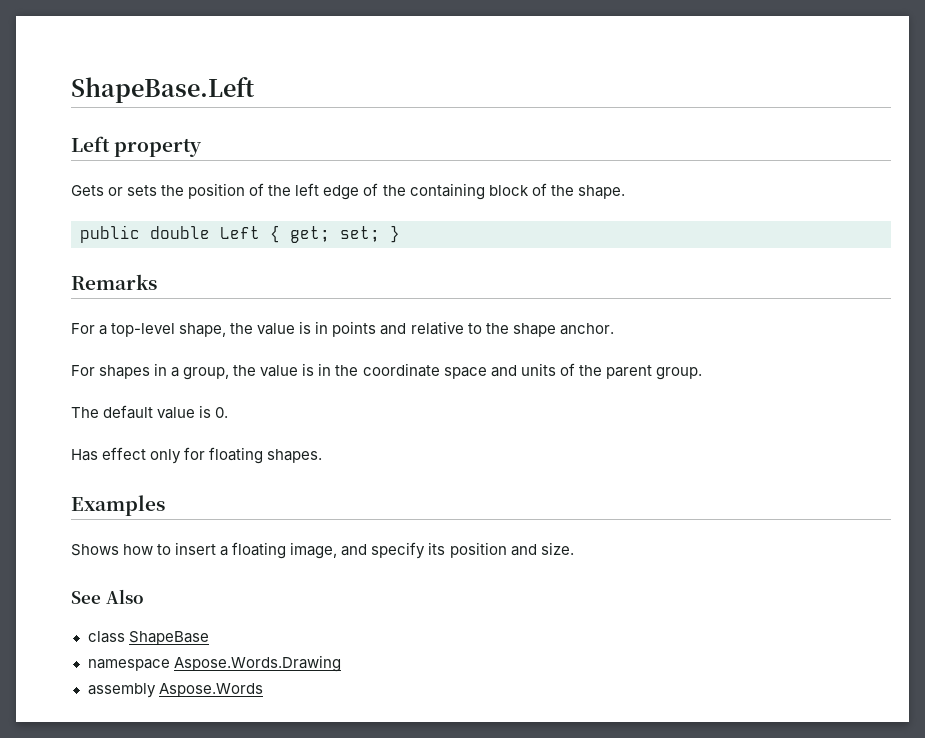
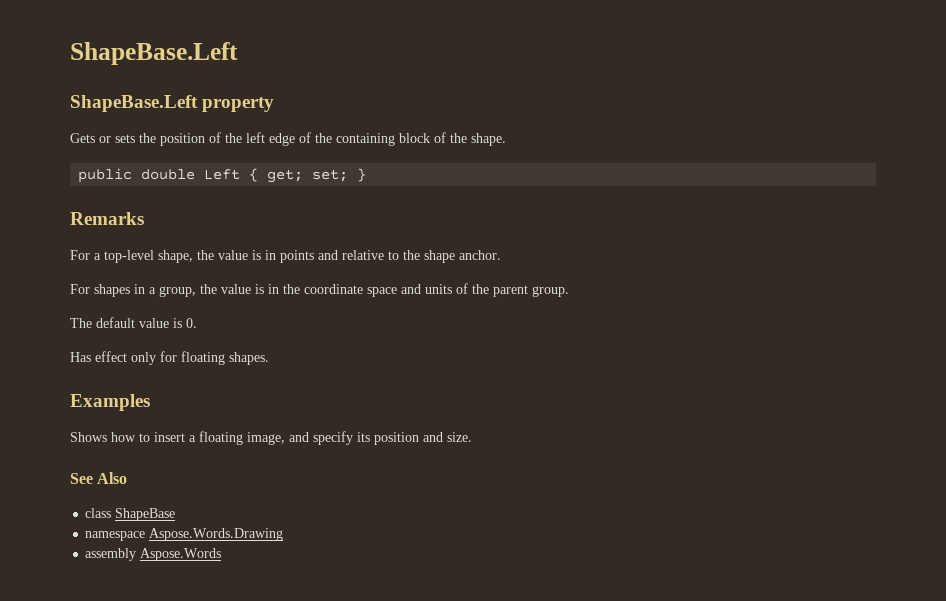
[71,136,110,152] Left -> [70,95,198,112] ShapeBase.Left

